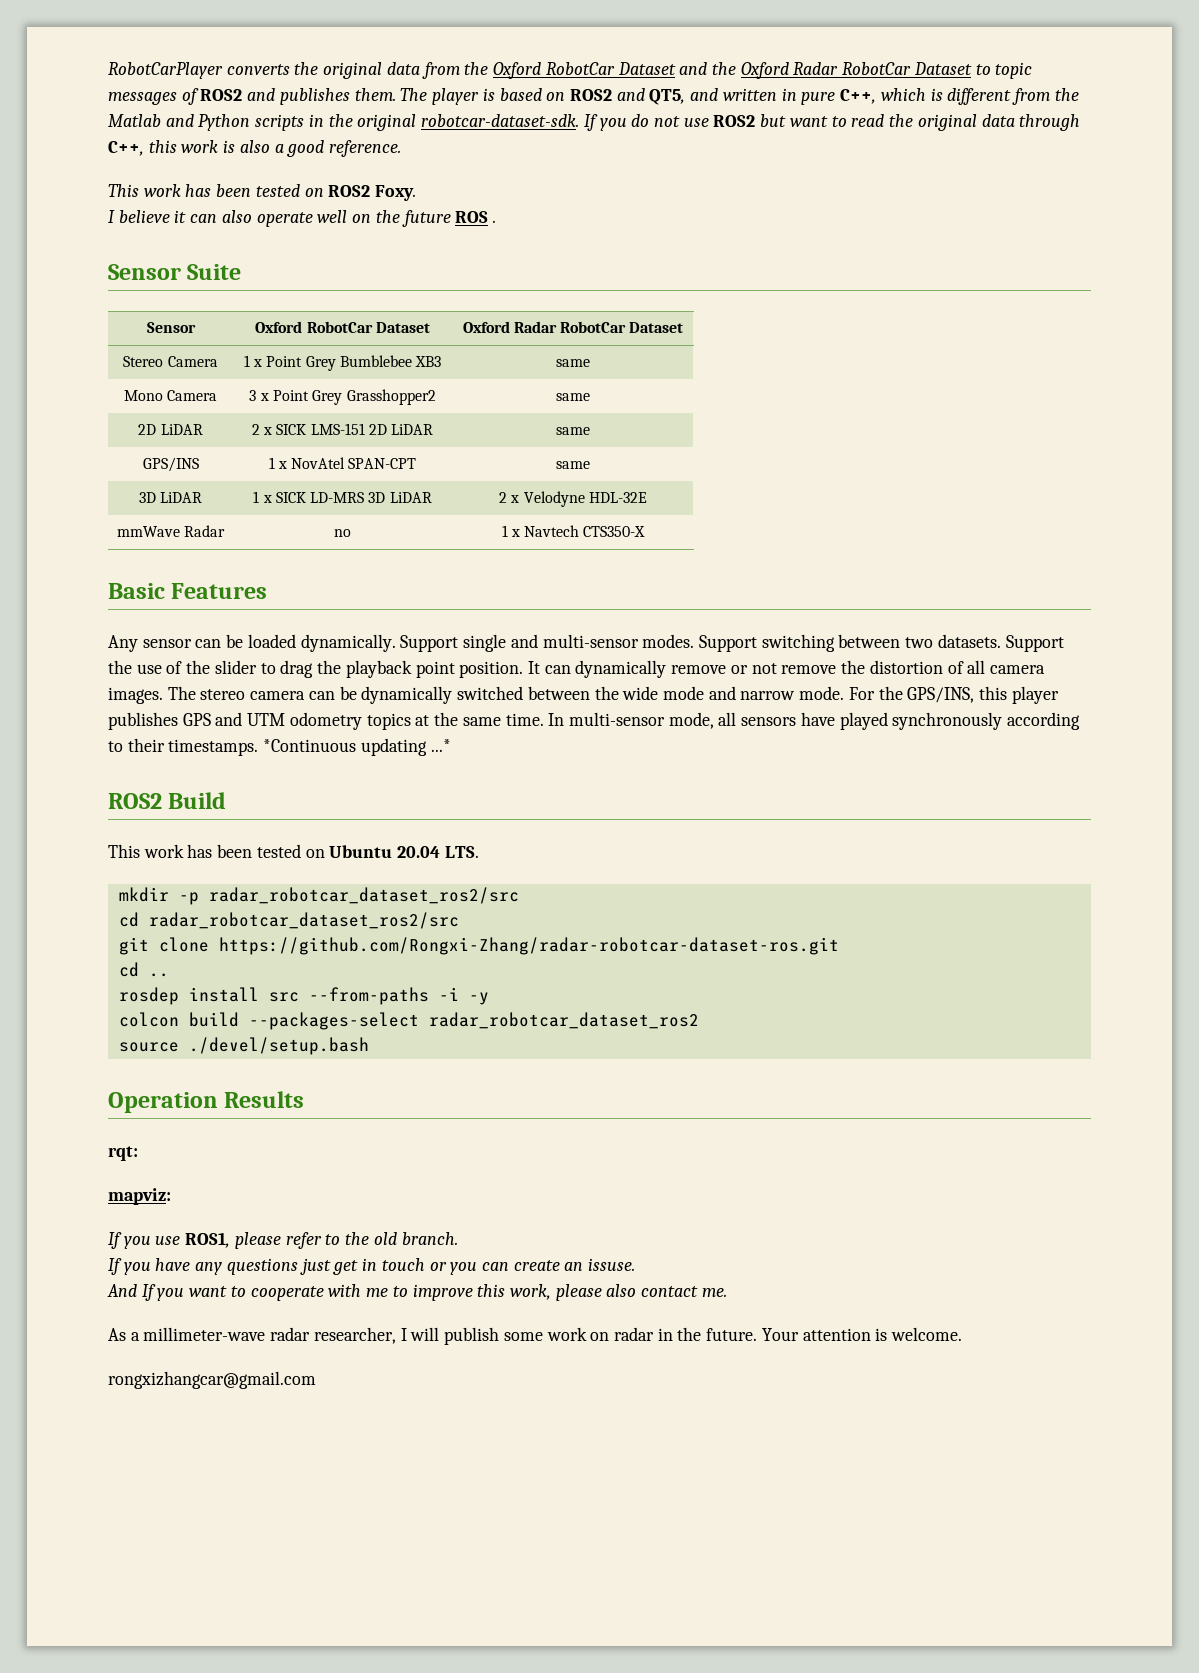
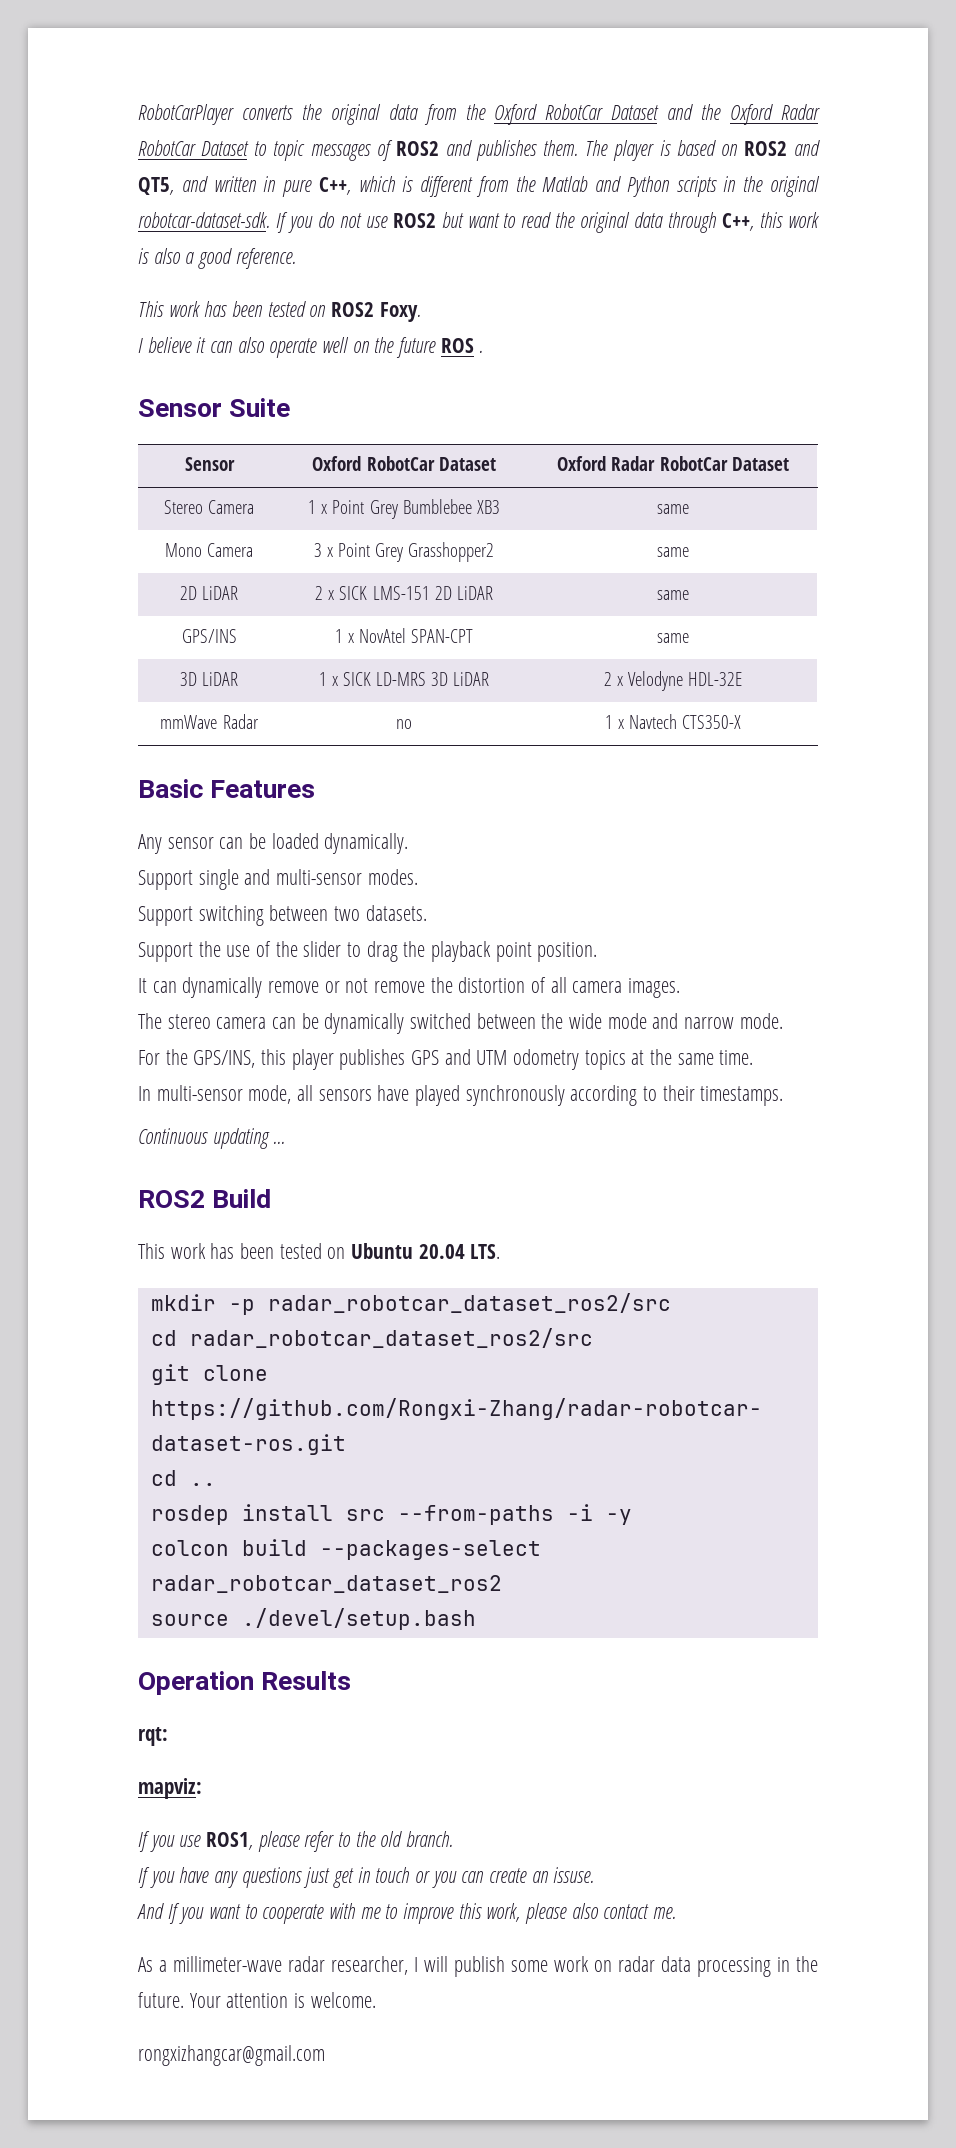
(396, 643) none -> (409, 843) //
(695, 641) none -> (418, 877) //
(1001, 641) none -> (427, 913) //
(524, 669) none -> (598, 952) //
(163, 695) none -> (681, 988) //
(845, 693) none -> (783, 1021) //
(544, 719) none -> (754, 1057) //
[263,738,451,756] *Continuous updating ...* -> [138,1128,286,1149] // Continuous updating ...
(654, 1334) none -> [661,1956,771,1977] data processing

